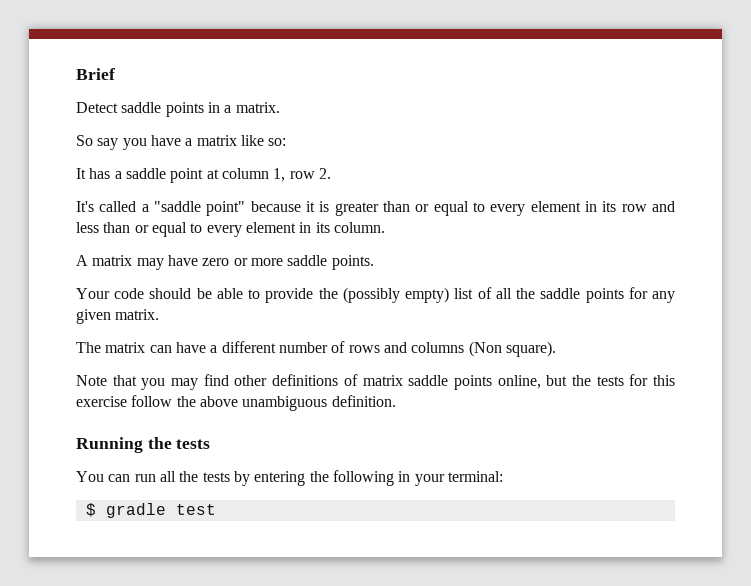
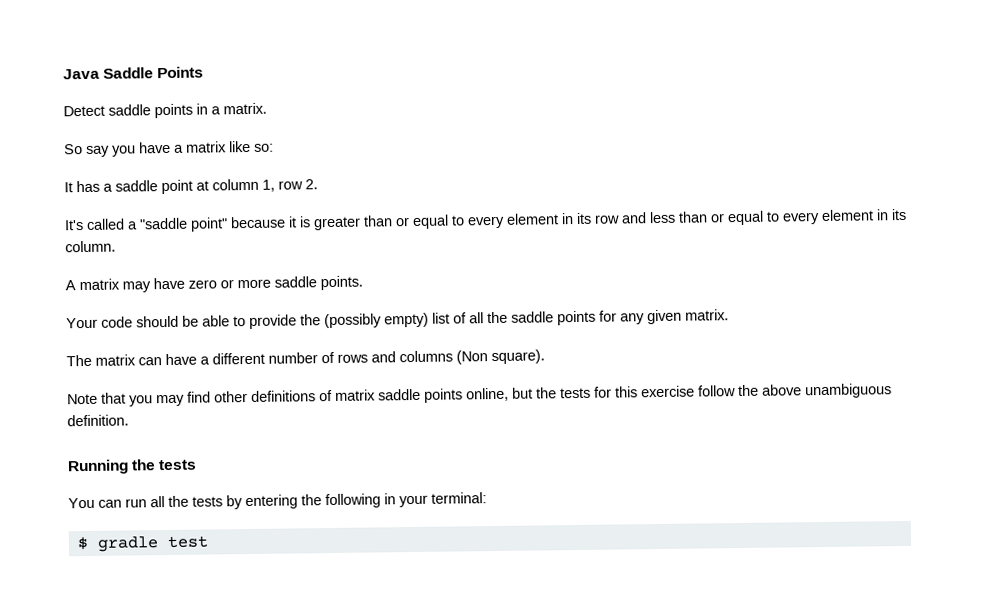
[76,68,115,80] Brief -> [63,66,205,80] Java Saddle Points

